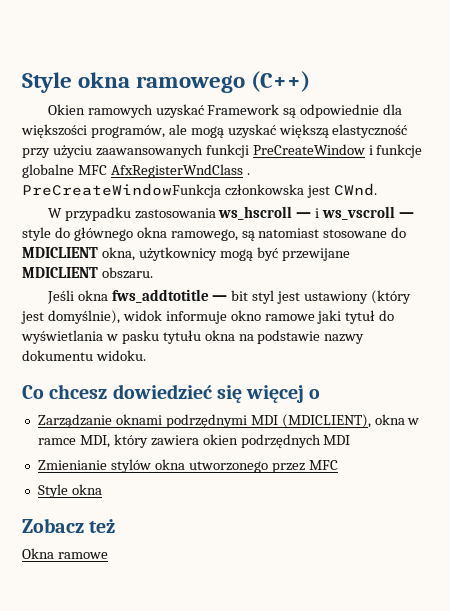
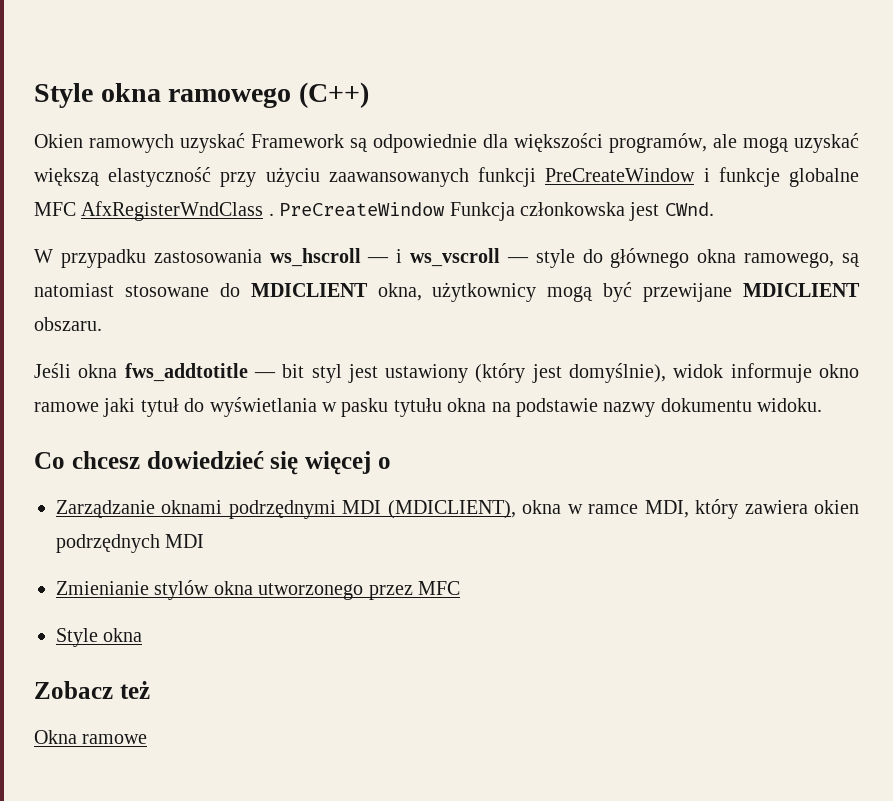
[22,183,221,198] PreCreateWindowFunkcja -> [279,202,515,221] PreCreateWindow Funkcja

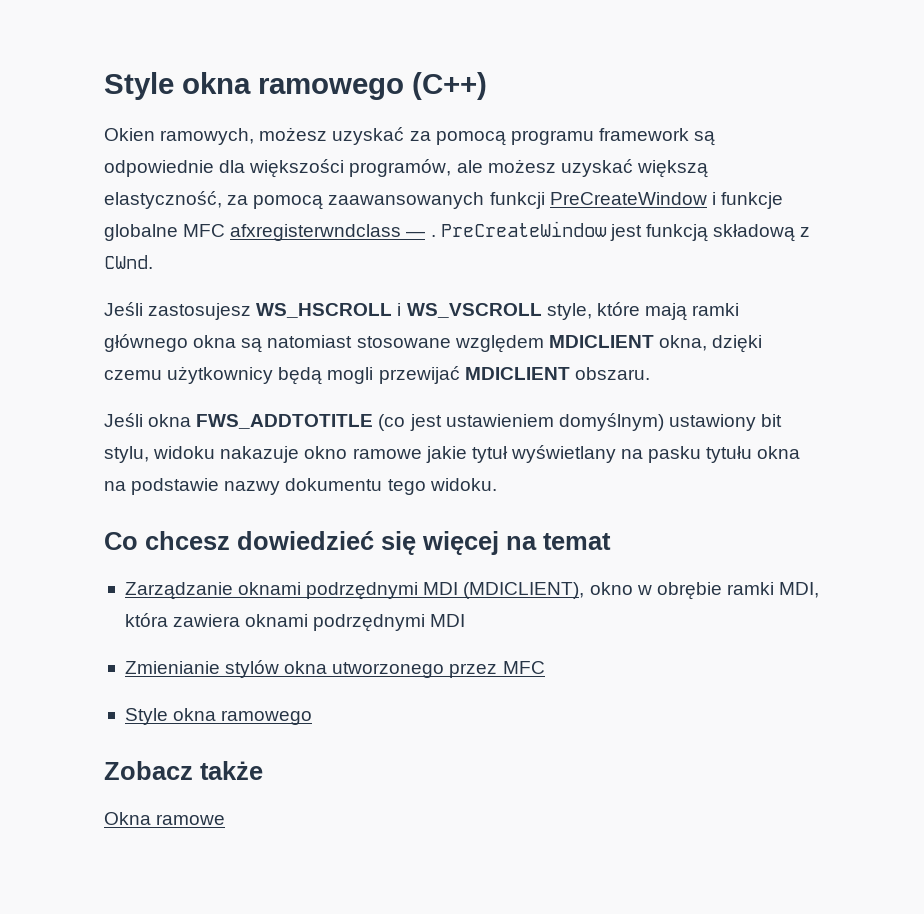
[89,133,344,153] ramowych uzyskać Framework -> [160,127,689,146] ramowych, możesz uzyskać za pomocą programu framework
[743,137,789,153] mogą -> [487,159,556,173] możesz
[108,167,320,187] elastyczność przy użyciu -> [104,191,324,210] elastyczność, za pomocą
[81,201,714,221] [34,248,603,268] AfxRegisterWndClass . PreCreateWindow Funkcja członkowska jest CWnd. // W przypadku zastosowania ws_hscroll — i ws_vscroll — style do -> [230,221,811,242] [104,255,153,269] [104,302,740,321] afxregisterwndclass — . PreCreateWindow jest funkcją składową z CWnd. // Jeśli zastosujesz WS_HSCROLL i WS_VSCROLL style, które mają ramki
[744,252,835,268] ramowego, -> (237, 341) none
[219,283,240,297] do -> [454,335,544,353] względem
[432,282,861,302] [34,317,102,331] [34,363,859,383] [34,397,337,417] użytkownicy mogą być przewijane MDICLIENT obszaru. // Jeśli okna fws_addtotitle — bit styl jest ustawiony (który jest domyślnie), widok informuje okno ramowe jaki tytuł do wyświetlania w -> [712,335,763,353] [104,366,650,385] [104,413,783,431] [104,445,644,463] dzięki czemu użytkownicy będą mogli przewijać MDICLIENT obszaru. // Jeśli okna FWS_ADDTOTITLE (co jest ustawieniem domyślnym) ustawiony bit stylu, widoku nakazuje okno ramowe jakie tytuł wyświetlany na
(752, 405) none -> [387,479,426,495] tego
[377,457,391,469] o -> [506,533,611,550] na temat
[522,499,860,519] [56,534,160,553] okna w ramce MDI, który zawiera okien podrzędnych -> [589,582,820,600] [124,613,426,632] okno w obrębie ramki MDI, która zawiera oknami podrzędnymi
(143, 635) none -> [221,710,313,725] ramowego
[119,681,150,699] też -> [200,761,263,780] także

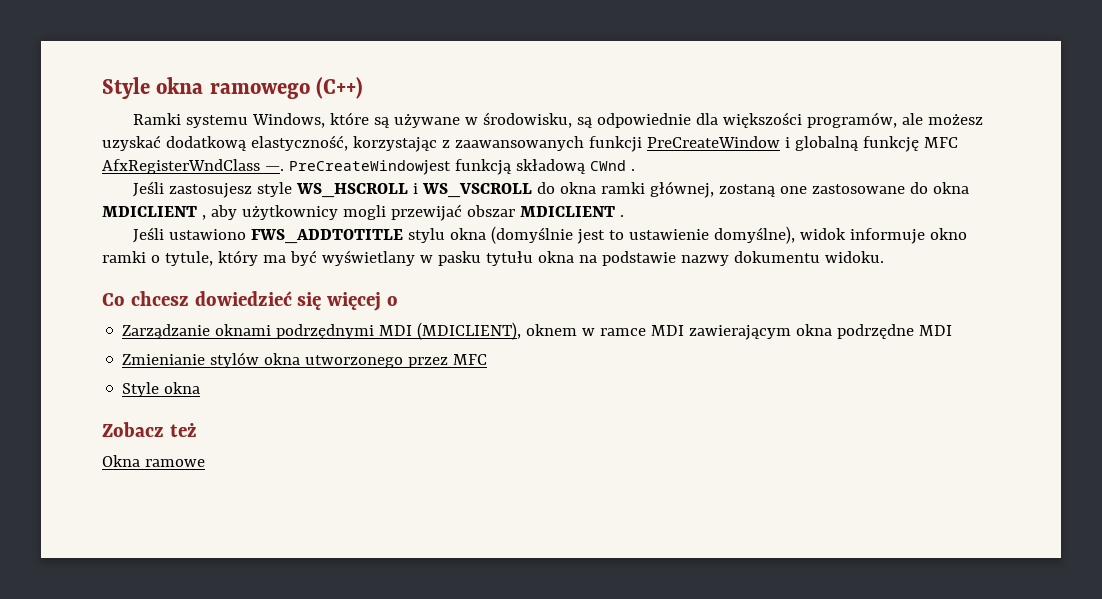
[104,127,689,146] Okien ramowych, możesz uzyskać za pomocą programu framework -> [133,112,573,128] Ramki systemu Windows, które są używane w środowisku,
[636,160,708,178] [104,191,783,210] [104,221,811,242] [104,255,153,269] większą elastyczność, za pomocą zaawansowanych funkcji PreCreateWindow i funkcje globalne MFC afxregisterwndclass — . PreCreateWindow jest funkcją składową z CWnd. -> [165,135,958,152] [102,159,635,175] dodatkową elastyczność, korzystając z zaawansowanych funkcji PreCreateWindow i globalną funkcję MFC AfxRegisterWndClass —. PreCreateWindowjest funkcją składową CWnd .
(252, 311) none -> [257,182,293,197] style
[546,302,740,321] [104,334,763,353] [104,366,650,385] [104,413,783,431] [104,445,644,463] style, które mają ramki głównego okna są natomiast stosowane względem MDICLIENT okna, dzięki czemu użytkownicy będą mogli przewijać MDICLIENT obszaru. // Jeśli okna FWS_ADDTOTITLE (co jest ustawieniem domyślnym) ustawiony bit stylu, widoku nakazuje okno ramowe jakie tytuł wyświetlany na -> [537,181,970,198] [102,204,624,221] [133,226,968,244] [102,250,433,266] do okna ramki głównej, zostaną one zastosowane do okna MDICLIENT , aby użytkownicy mogli przewijać obszar MDICLIENT . // Jeśli ustawiono FWS_ADDTOTITLE stylu okna (domyślnie jest to ustawienie domyślne), widok informuje okno ramki o tytule, który ma być wyświetlany w
[387,479,426,495] tego -> (820, 257) none
[506,533,611,550] na temat -> [387,296,399,306] o
[589,582,820,600] [124,613,426,632] okno w obrębie ramki MDI, która zawiera oknami podrzędnymi -> [526,324,915,340] oknem w ramce MDI zawierającym okna podrzędne
[221,710,313,725] ramowego -> (201, 388) none
[200,761,263,780] także -> [169,423,197,437] też

